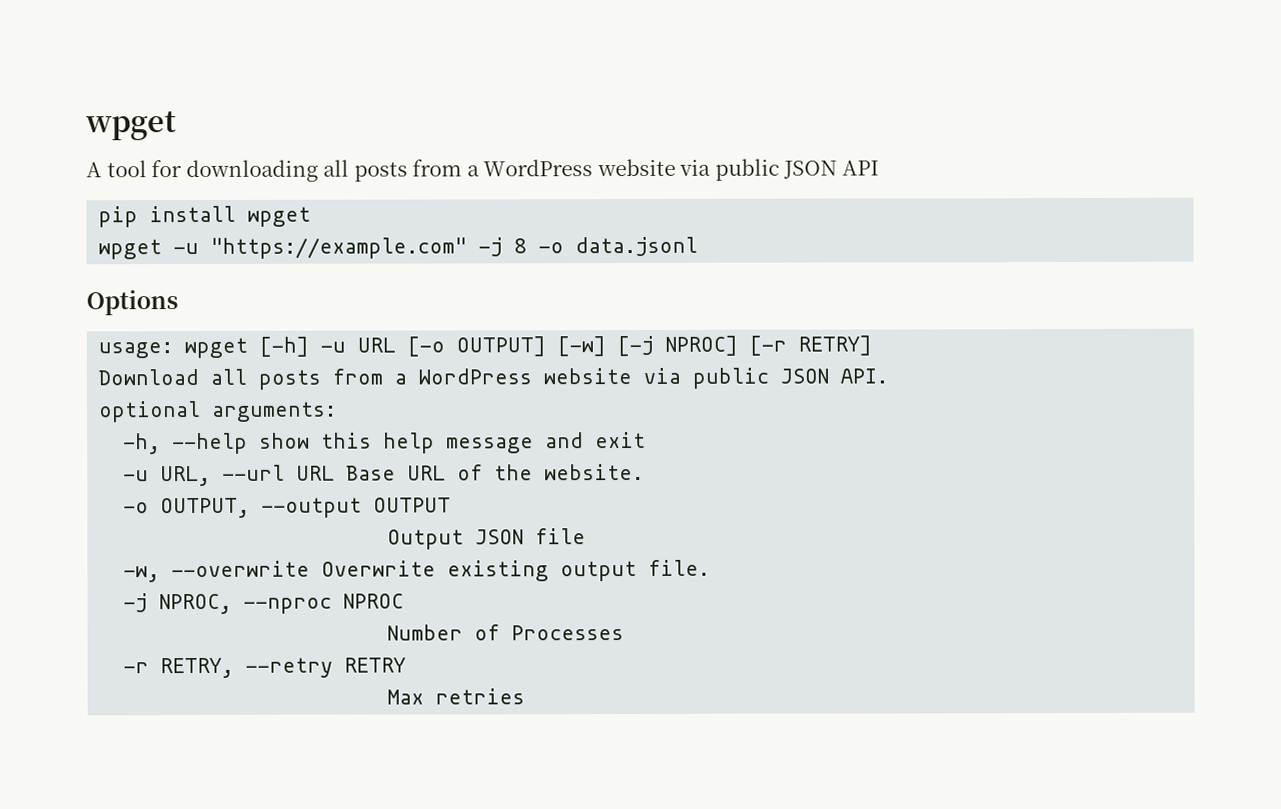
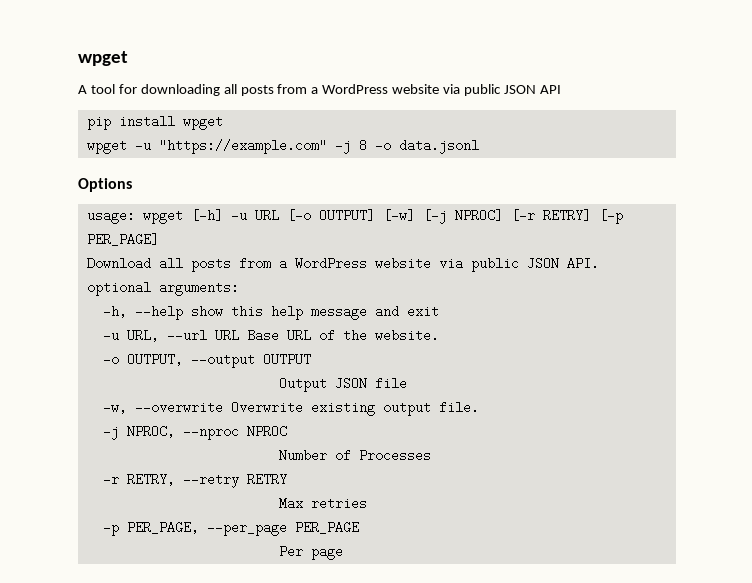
(873, 345) none -> [598,209,623,224] [86,233,159,246] [-p PER_PAGE]
(526, 696) none -> [102,521,359,536] [278,545,343,560] // -p PER_PAGE, --per_page PER_PAGE // Per page

